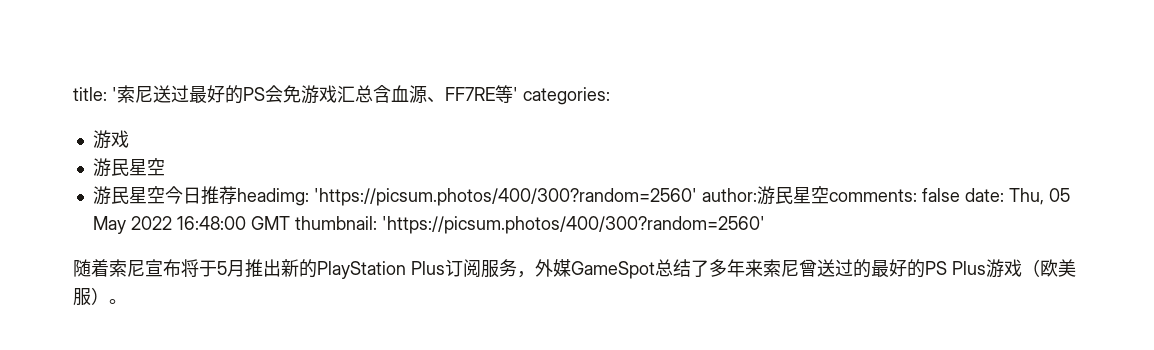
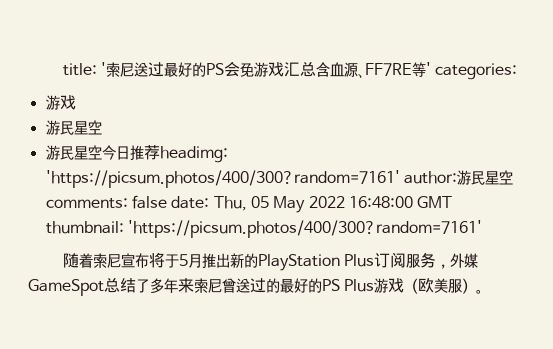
[313,188,697,206] 'https://picsum.photos/400/300?random=2560' -> [45,170,400,188] 'https://picsum.photos/400/300?random=7161'
[381,216,765,234] 'https://picsum.photos/400/300?random=2560' -> [127,220,482,238] 'https://picsum.photos/400/300?random=7161'

